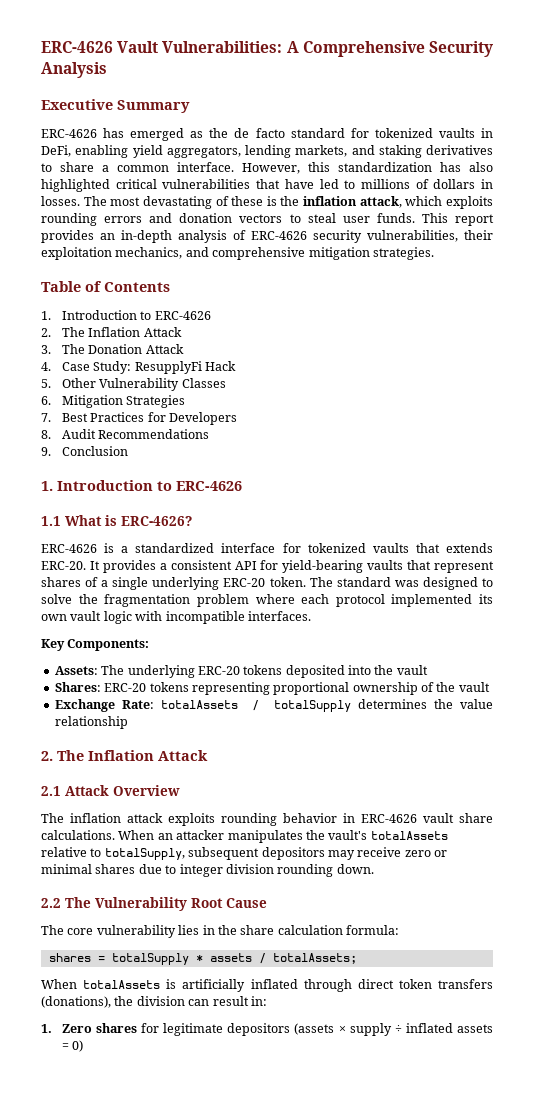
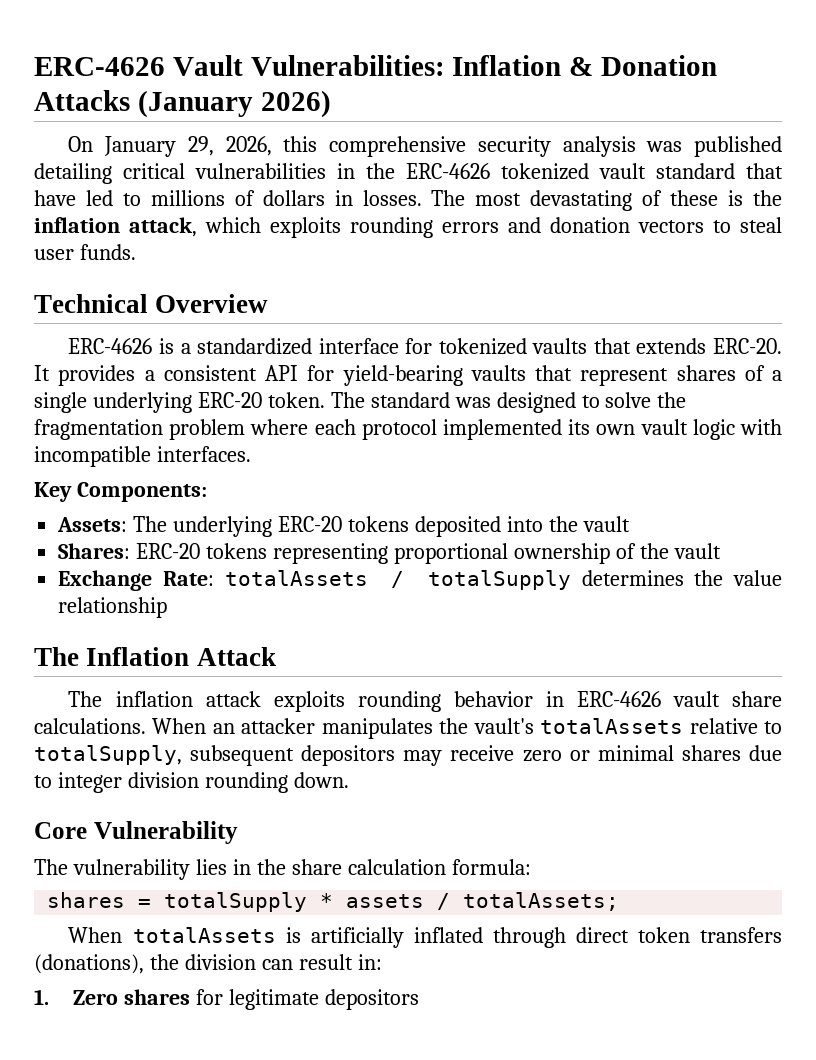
[286,41,493,57] [41,62,107,78] [41,99,190,113] [41,128,493,141] [41,145,493,158] [41,162,493,174] [41,179,251,192] A Comprehensive Security Analysis // Executive Summary // ERC-4626 has emerged as the de facto standard for tokenized vaults in DeFi, enabling yield aggregators, lending markets, and staking derivatives to share a common interface. However, this standardization has also highlighted critical vulnerabilities -> [452,55,718,76] [34,90,331,118] [68,136,782,157] [34,163,735,184] Inflation & Donation Attacks (January 2026) // On January 29, 2026, this comprehensive security analysis was published detailing critical vulnerabilities in the ERC-4626 tokenized vault standard
[421,213,495,226] [41,230,493,243] [41,247,434,260] [41,281,170,292] [41,310,211,320] [41,327,182,337] [41,344,184,354] [41,361,237,374] [41,378,226,391] [41,395,186,408] [41,412,238,425] [41,429,210,439] [41,446,128,456] [41,480,242,491] [41,515,192,526] This report provides an in-depth analysis of ERC-4626 security vulnerabilities, their exploitation mechanics, and comprehensive mitigation strategies. // Table of Contents // 1. Introduction to ERC-4626 // 2. The Inflation Attack // 3. The Donation Attack // 4. Case Study: ResupplyFi Hack // 5. Other Vulnerability Classes // 6. Mitigation Strategies // 7. Best Practices for Developers // 8. Audit Recommendations // 9. Conclusion // 1. Introduction to ERC-4626 // 1.1 What is ERC-4626? -> [34,294,269,313] // Technical Overview
[41,750,208,761] [41,785,180,796] 2. The Inflation Attack // 2.1 Attack Overview -> [34,647,276,666] The Inflation Attack
[41,897,267,911] [41,925,94,935] 2.2 The Vulnerability Root Cause // The core -> [34,821,238,844] [34,859,68,875] Core Vulnerability // The
[294,1023,493,1036] [61,1040,84,1052] (assets × supply ÷ inflated assets = 0) -> (419, 999) none

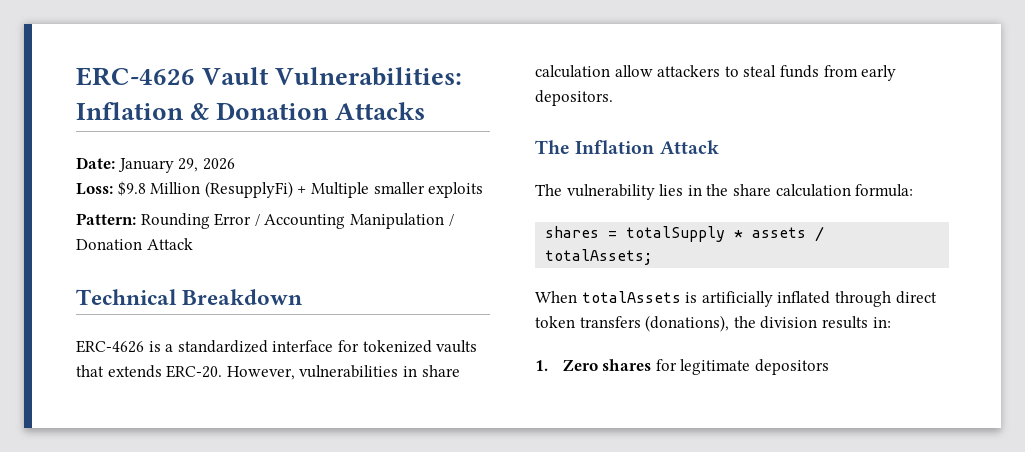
[137,90,331,118] [68,136,782,157] [34,163,783,184] [34,190,783,211] [34,217,782,238] [34,244,136,260] (January 2026) // On January 29, 2026, this comprehensive security analysis was published detailing critical vulnerabilities in the ERC-4626 tokenized vault standard that have led to millions of dollars in losses. The most devastating of these is the inflation attack, which exploits rounding errors and donation vectors to steal user funds. -> [76,157,235,173] [76,181,484,198] [76,213,454,229] [76,238,193,250] // Date: January 29, 2026 // Loss: $9.8 Million (ResupplyFi) + Multiple smaller exploits // Pattern: Rounding Error / Accounting Manipulation / Donation Attack
[155,294,269,313] Overview -> [182,289,303,305] Breakdown
[34,365,782,386] [34,392,687,413] [34,419,783,440] [34,446,251,467] [34,482,207,502] [57,516,630,537] [58,543,721,564] [58,570,782,591] [58,597,168,618] [34,647,276,666] [68,691,782,712] [34,718,782,739] [34,745,782,766] [34,772,349,793] [34,821,238,844] It provides a consistent API for yield-bearing vaults that represent shares of a single underlying ERC-20 token. The standard was designed to solve the fragmentation problem where each protocol implemented its own vault logic with incompatible interfaces. // Key Components: // Assets: The underlying ERC-20 tokens deposited into the vault // Shares: ERC-20 tokens representing proportional ownership of the vault // Exchange Rate: totalAssets / totalSupply determines the value relationship // The Inflation Attack // The inflation attack exploits rounding behavior in ERC-4626 vault share calculations. When an attacker manipulates the vault's totalAssets relative to totalSupply, subsequent depositors may receive zero or minimal shares due to integer division rounding down. // Core Vulnerability -> [226,365,460,380] [535,65,897,81] [535,90,613,106] [535,140,719,154] However, vulnerabilities in share calculation allow attackers to steal funds from early depositors. // The Inflation Attack
[261,954,353,970] can result -> [821,316,868,329] results

